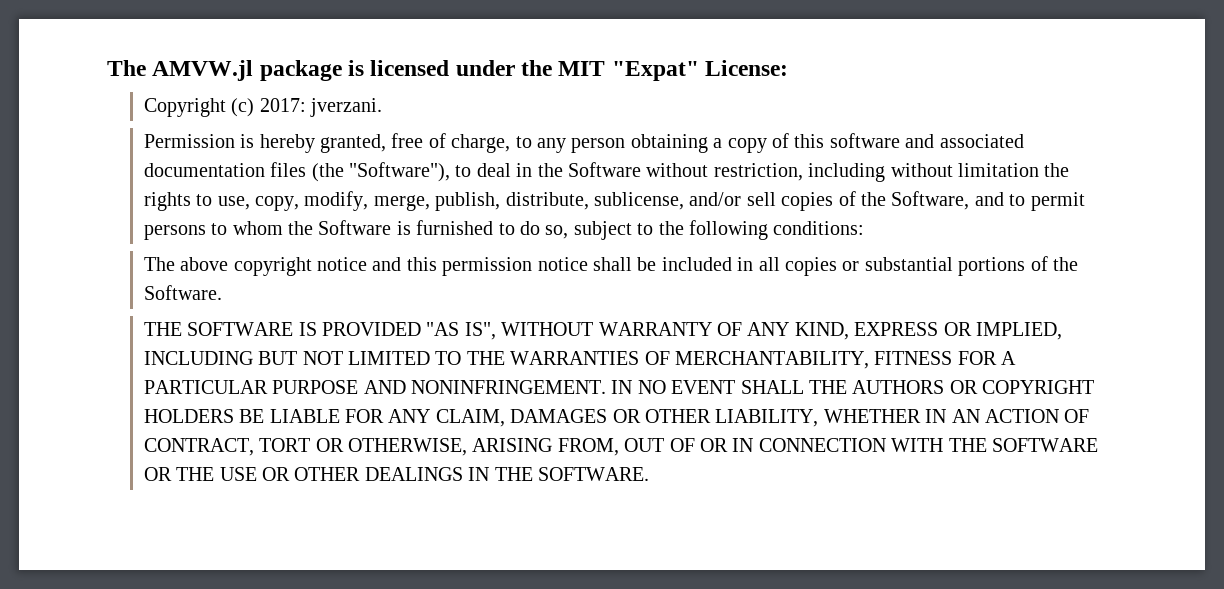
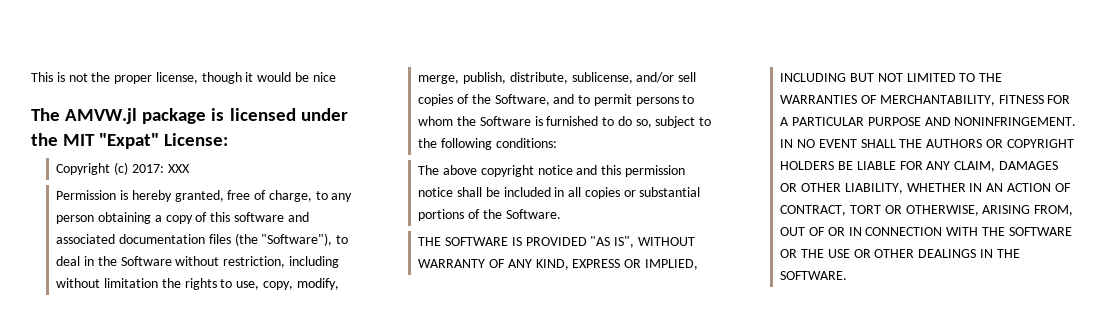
(107, 68) none -> [31,72,336,84] This is not the proper license, though it would be nice //
[309,98,382,117] jverzani. -> [167,164,190,173] XXX

